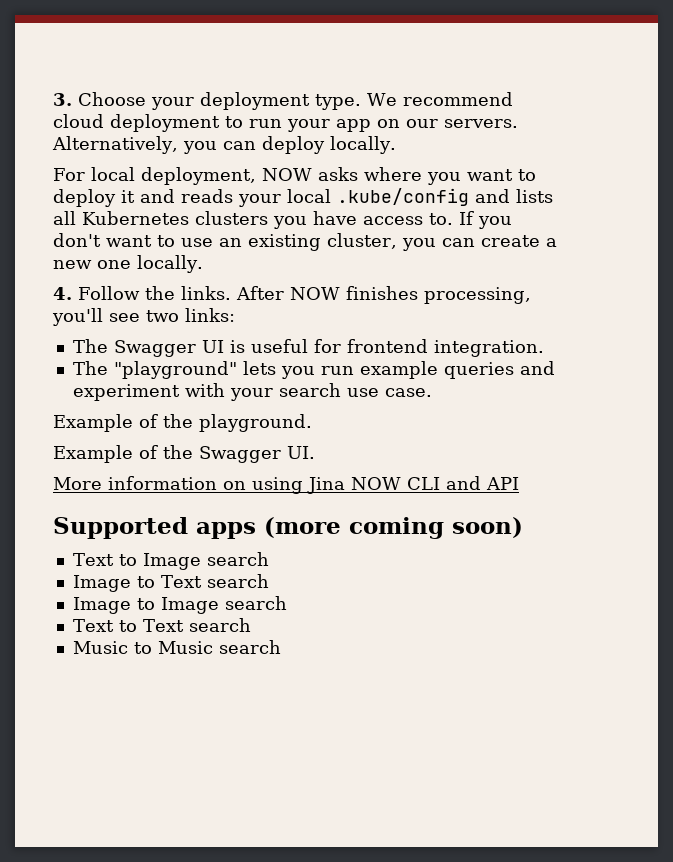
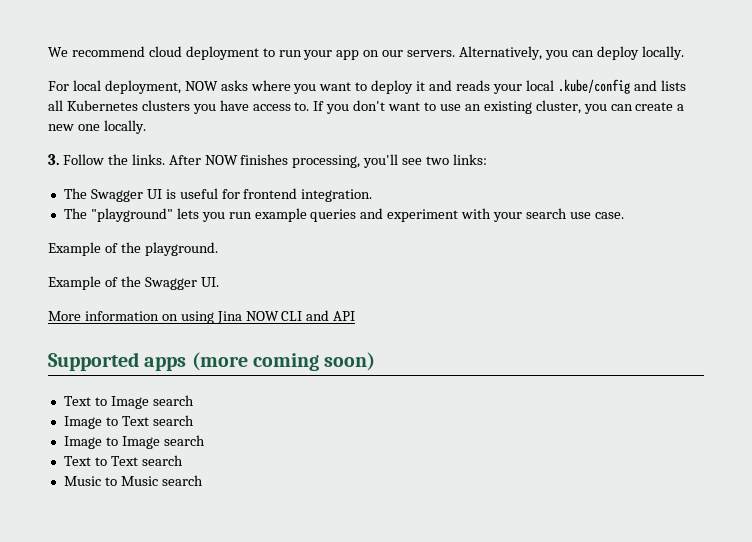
[53,92,361,110] 3. Choose your deployment type. -> (48, 52) none
[53,287,72,300] 4. -> [48,154,59,165] 3.

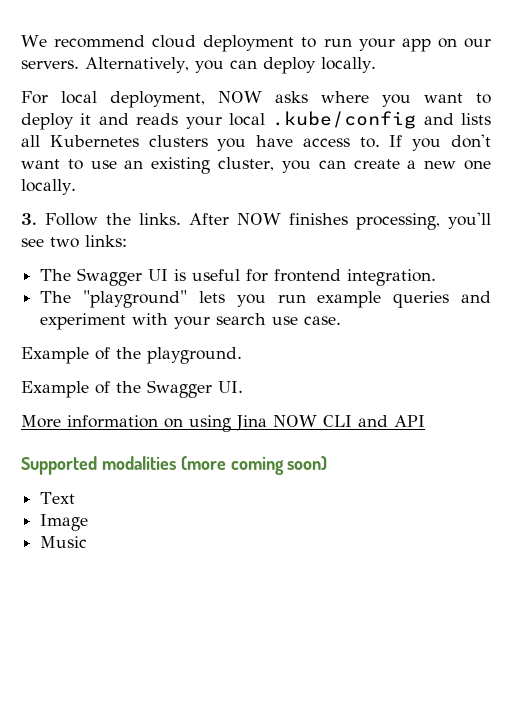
[144,357,187,371] apps -> [101,456,176,470] modalities
[94,395,194,409] [63,415,194,429] [63,435,205,449] [63,455,183,466] [63,475,203,486] to Image search // Image to Text search // Image to Image search // Text to Text search // Music to Music search -> [40,514,89,531] [40,536,88,548] // Image // Music

